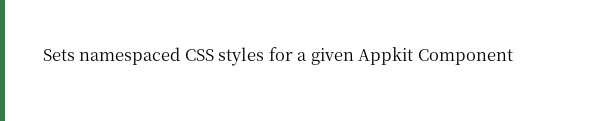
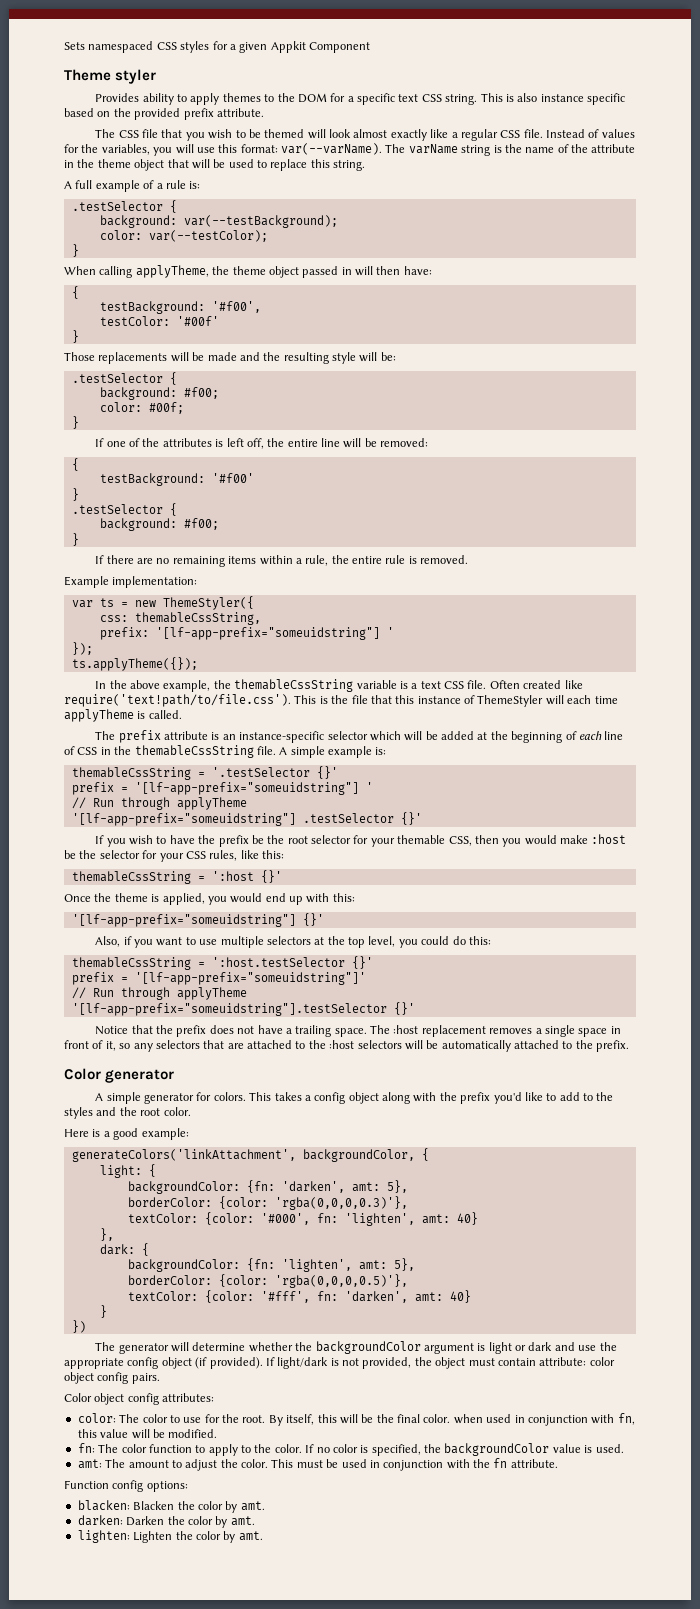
(513, 57) none -> [64,69,157,84] [95,93,626,105] [64,108,264,120] [95,129,635,141] [64,143,636,156] [64,159,366,171] [64,180,201,192] [71,200,177,213] [99,215,338,228] [99,230,268,242] [71,244,79,257] [64,265,432,278] [71,286,79,299] [99,301,261,314] [99,316,219,326] [71,330,79,343] [64,352,396,364] [71,372,177,385] [99,387,219,400] [99,402,184,414] [71,416,79,429] [95,438,429,449] [71,458,79,471] [99,473,254,486] [71,488,79,501] [71,503,177,516] [99,518,219,531] [71,533,79,546] [95,555,469,567] [64,576,198,588] [71,596,254,610] [99,612,261,625] [99,627,394,640] [71,642,93,655] [71,657,198,671] [95,679,583,692] [64,694,618,707] [64,709,182,722] [95,730,624,743] [64,745,387,758] [71,766,338,780] [71,782,373,795] [71,797,247,810] [71,812,422,826] [95,834,627,847] [64,850,284,862] [71,870,282,884] [64,893,355,905] [71,913,324,927] [95,936,491,948] [71,956,373,970] [71,972,366,985] [71,987,247,1000] [71,1002,415,1016] [95,1025,621,1037] [64,1040,630,1052] [64,1068,175,1083] [95,1092,614,1104] [64,1107,191,1119] [64,1128,189,1140] [71,1148,429,1162] [99,1164,156,1178] [127,1180,408,1194] [127,1196,408,1210] [127,1212,478,1226] [99,1228,114,1241] [99,1243,149,1256] [127,1258,415,1272] [127,1274,408,1288] [127,1290,471,1303] [99,1305,107,1318] [71,1320,86,1333] [95,1341,617,1354] [64,1357,615,1369] [64,1372,160,1384] [64,1393,215,1405] [77,1413,635,1426] [77,1429,218,1439] [77,1443,624,1456] [77,1458,558,1471] [64,1480,188,1492] [77,1500,265,1513] [77,1515,255,1528] [77,1530,263,1543] // Theme styler // Provides ability to apply themes to the DOM for a specific text CSS string. This is also instance specific based on the provided prefix attribute. // The CSS file that you wish to be themed will look almost exactly like a regular CSS file. Instead of values for the variables, you will use this format: var(--varName). The varName string is the name of the attribute in the theme object that will be used to replace this string. // A full example of a rule is: // .testSelector { // background: var(--testBackground); // color: var(--testColor); // } // When calling applyTheme, the theme object passed in will then have: // { // testBackground: '#f00', // testColor: '#00f' // } // Those replacements will be made and the resulting style will be: // .testSelector { // background: #f00; // color: #00f; // } // If one of the attributes is left off, the entire line will be removed: // { // testBackground: '#f00' // } // .testSelector { // background: #f00; // } // If there are no remaining items within a rule, the entire rule is removed. // Example implementation: // var ts = new ThemeStyler({ // css: themableCssString, // prefix: '[lf-app-prefix="someuidstring"] ' // }); // ts.applyTheme({}); // In the above example, the themableCssString variable is a text CSS file. Often created like require('text!path/to/file.css'). This is the file that this instance of ThemeStyler will each time applyTheme is called. // The prefix attribute is an instance-specific selector which will be added at the beginning of each line of CSS in the themableCssString file. A simple example is: // themableCssString = '.testSelector {}' // prefix = '[lf-app-prefix="someuidstring"] ' // // Run through applyTheme // '[lf-app-prefix="someuidstring"] .testSelector {}' // If you wish to have the prefix be the root selector for your themable CSS, then you would make :host be the selector for your CSS rules, like this: // themableCssString = ':host {}' // Once the theme is applied, you would end up with this: // '[lf-app-prefix="someuidstring"] {}' // Also, if you want to use multiple selectors at the top level, you could do this: // themableCssString = ':host.testSelector {}' // prefix = '[lf-app-prefix="someuidstring"]' // // Run through applyTheme // '[lf-app-prefix="someuidstring"].testSelector {}' // Notice that the prefix does not have a trailing space. The :host replacement removes a single space in front of it, so any selectors that are attached to the :host selectors will be automatically attached to the prefix. // Color generator // A simple generator for colors. This takes a config object along with the prefix you'd like to add to the styles and the root color. // Here is a good example: // generateColors('linkAttachment', backgroundColor, { // light: { // backgroundColor: {fn: 'darken', amt: 5}, // borderColor: {color: 'rgba(0,0,0,0.3)'}, // textColor: {color: '#000', fn: 'lighten', amt: 40} // }, // dark: { // backgroundColor: {fn: 'lighten', amt: 5}, // borderColor: {color: 'rgba(0,0,0,0.5)'}, // textColor: {color: '#fff', fn: 'darken', amt: 40} // } // }) // The generator will determine whether the backgroundColor argument is light or dark and use the appropriate config object (if provided). If light/dark is not provided, the object must contain attribute: color object config pairs. // Color object config attributes: // color: The color to use for the root. By itself, this will be the final color. when used in conjunction with fn, this value will be modified. // fn: The color function to apply to the color. If no color is specified, the backgroundColor value is used. // amt: The amount to adjust the color. This must be used in conjunction with the fn attribute. // Function config options: // blacken: Blacken the color by amt. // darken: Darken the color by amt. // lighten: Lighten the color by amt.

